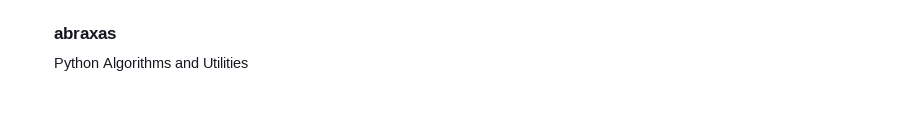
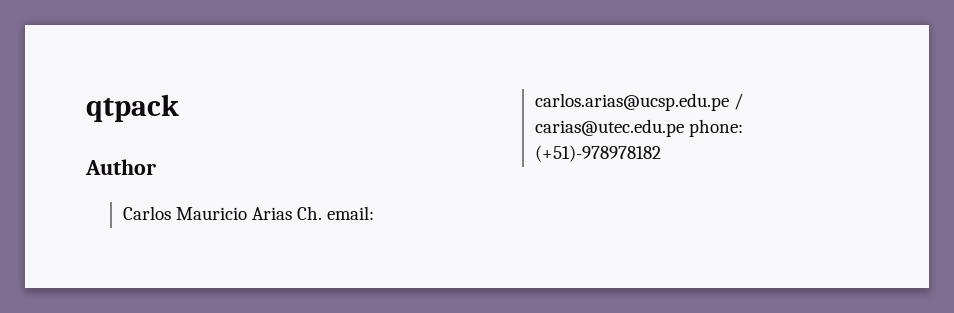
[54,27,116,39] [54,57,248,71] abraxas // Python Algorithms and Utilities -> [86,94,179,122] [85,159,156,175] [122,206,375,220] [534,93,744,111] [534,119,744,137] [534,145,661,162] qtpack // Author // Carlos Mauricio Arias Ch. email: carlos.arias@ucsp.edu.pe / carias@utec.edu.pe phone: (+51)-978978182

